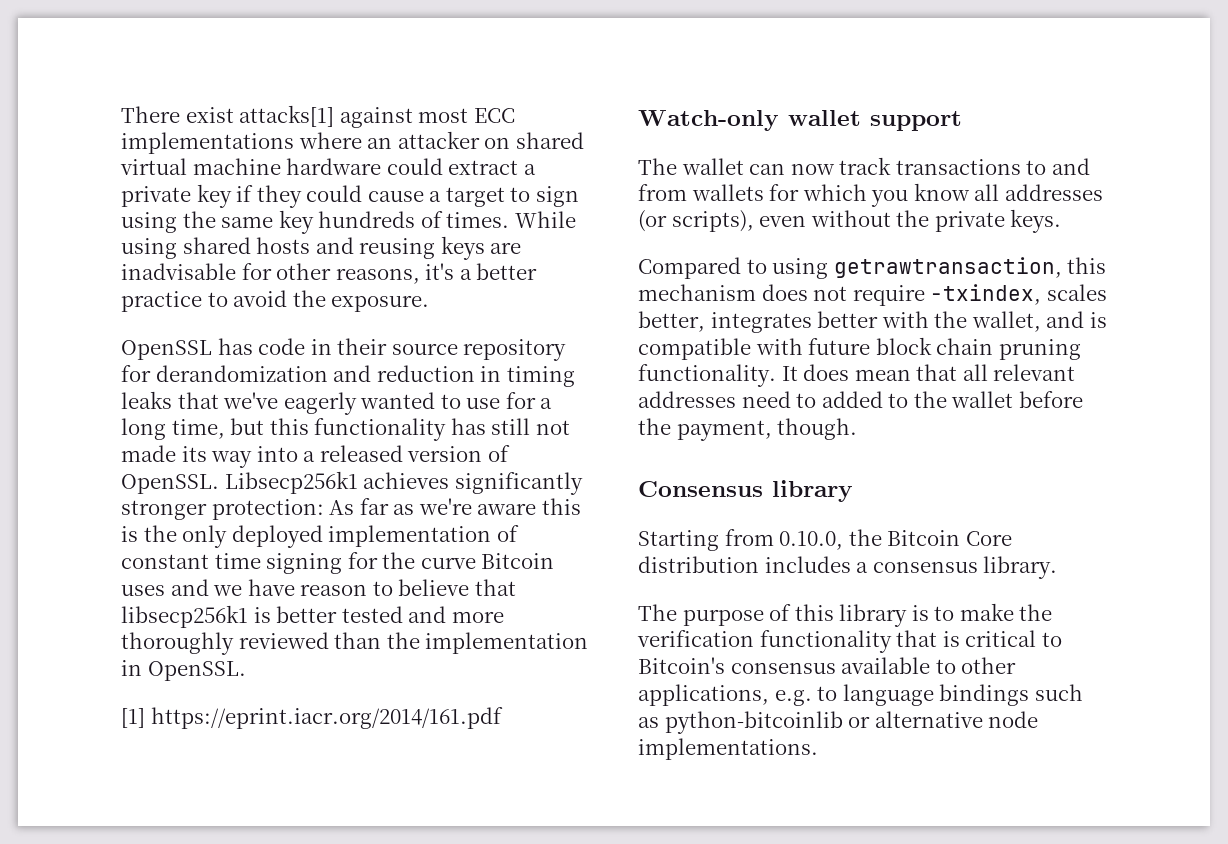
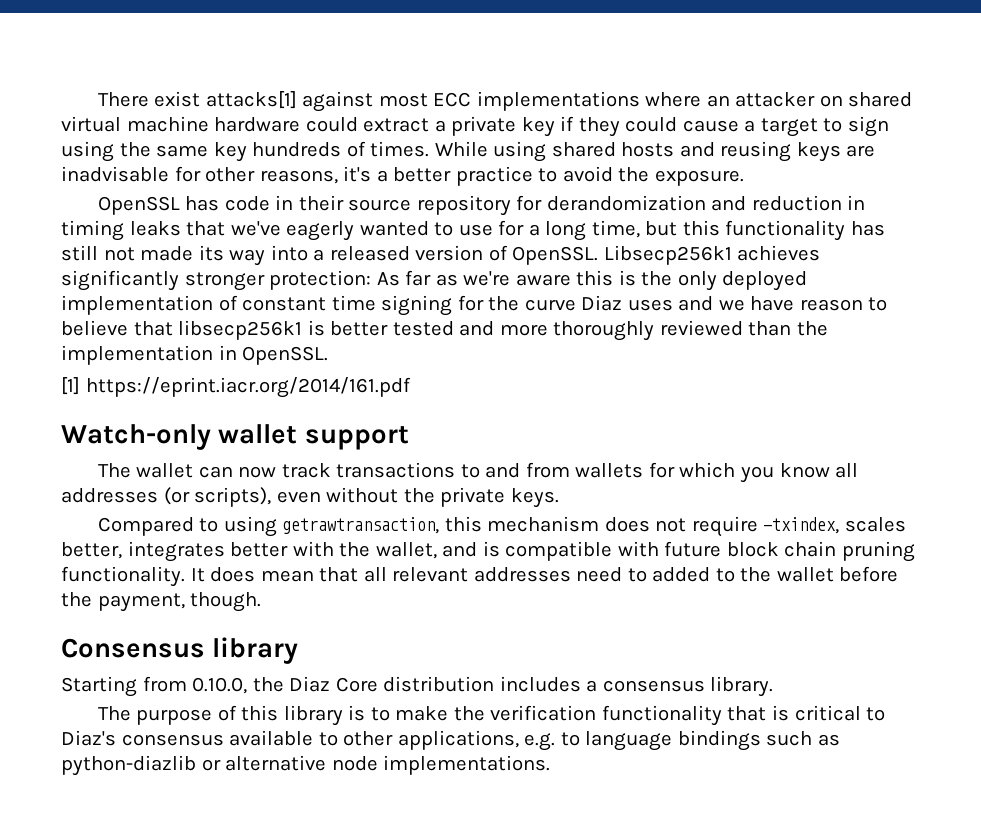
[481,553,555,569] Bitcoin -> [581,295,623,311] Diaz
[887,530,961,546] Bitcoin -> [289,676,331,692] Diaz
[638,657,725,674] Bitcoin's -> [61,730,116,746] Diaz's
[664,711,843,734] python-bitcoinlib -> [61,755,196,776] python-diazlib

